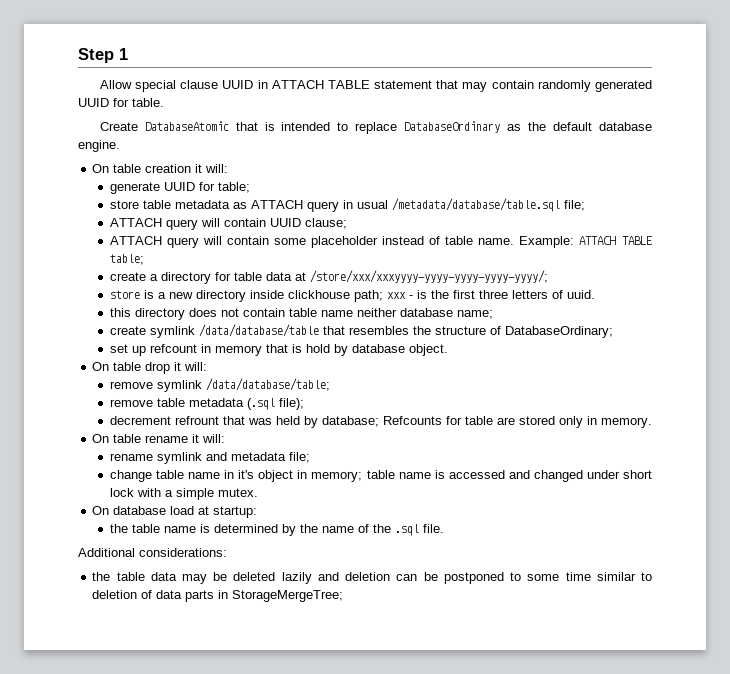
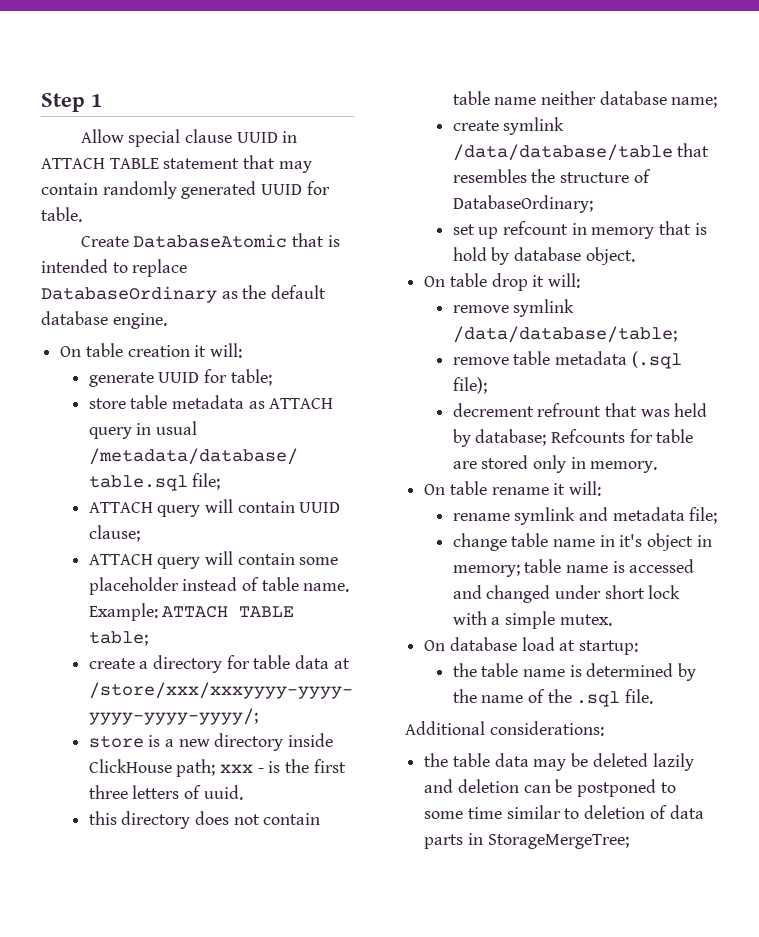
[287,290,350,299] clickhouse -> [88,759,172,773] ClickHouse

